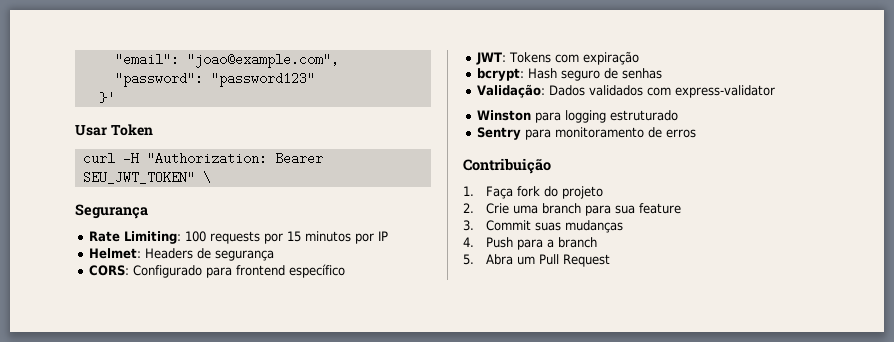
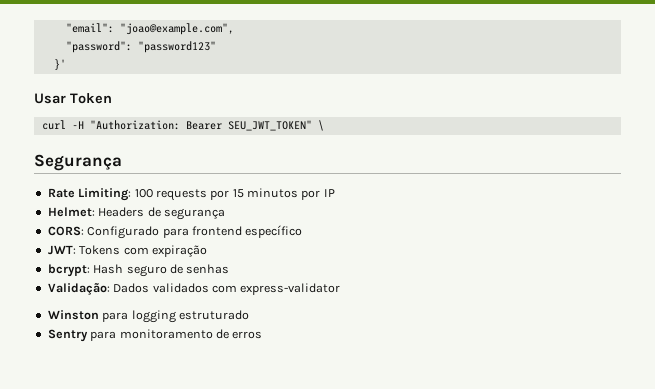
[463,158,551,174] [463,186,604,199] [463,203,682,216] [463,220,624,233] [463,237,598,250] [463,254,611,267] // Contribuição // 1. Faça fork do projeto // 2. Crie uma branch para sua feature // 3. Commit suas mudanças // 4. Push para a branch // 5. Abra um Pull Request -> (263, 335) none

